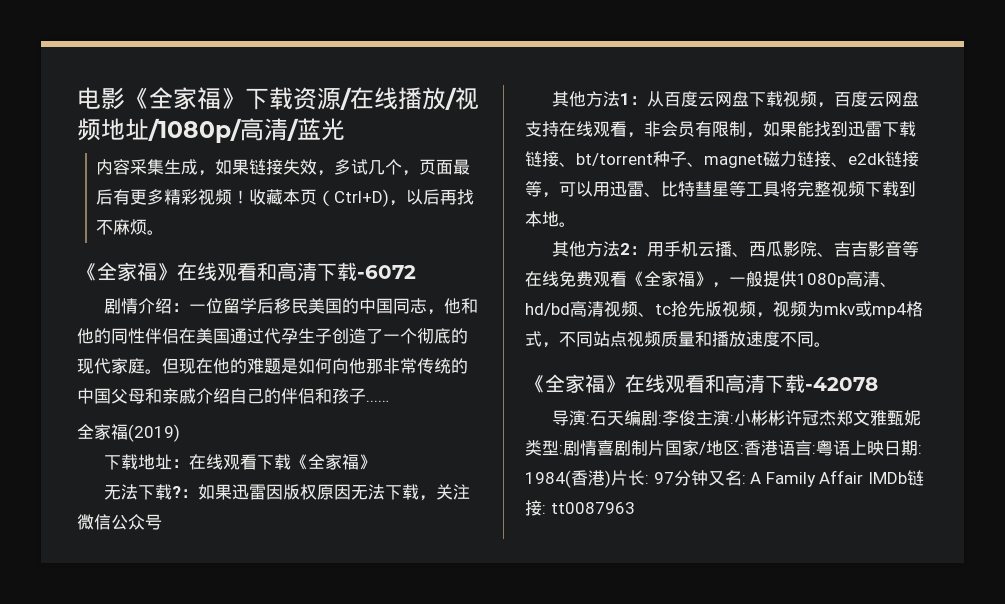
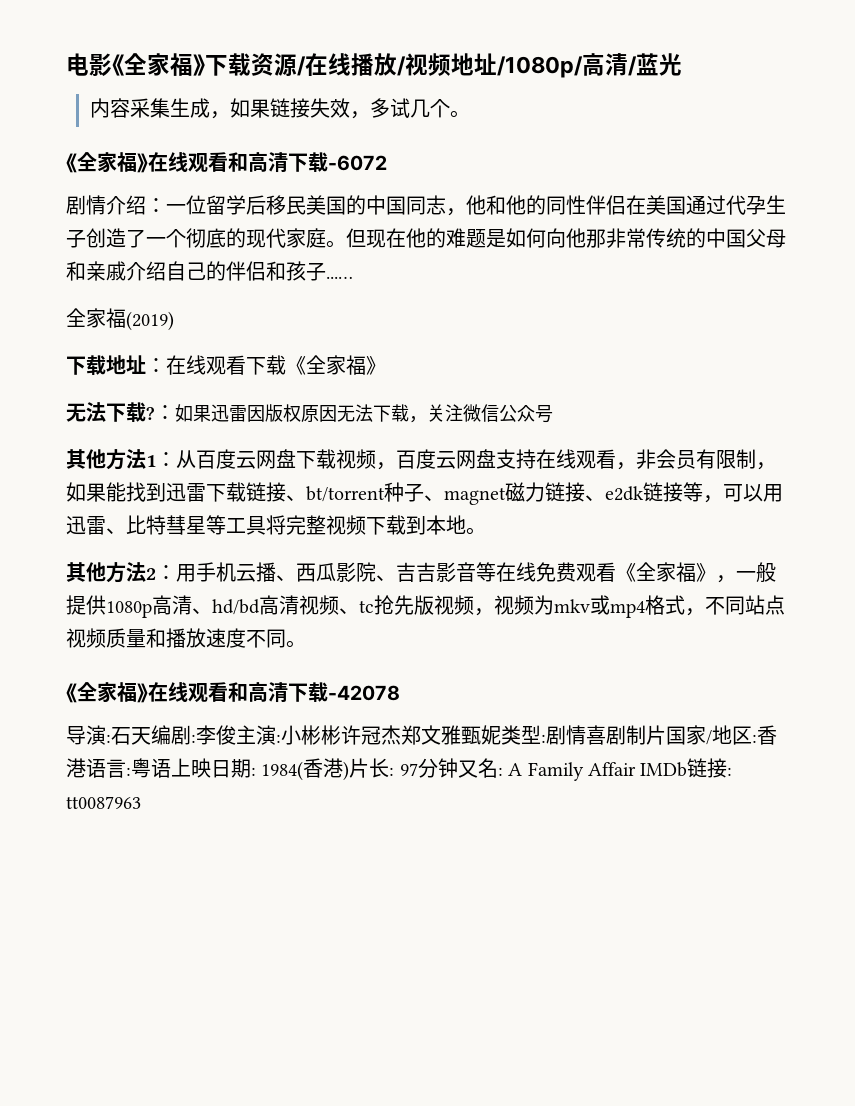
[402,159,471,176] [96,189,475,207] [96,219,148,235] ，页面最后有更多精彩视频！收藏本页（Ctrl+D)，以后再找不麻烦 -> (451, 108) none

